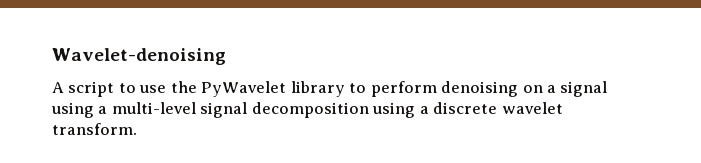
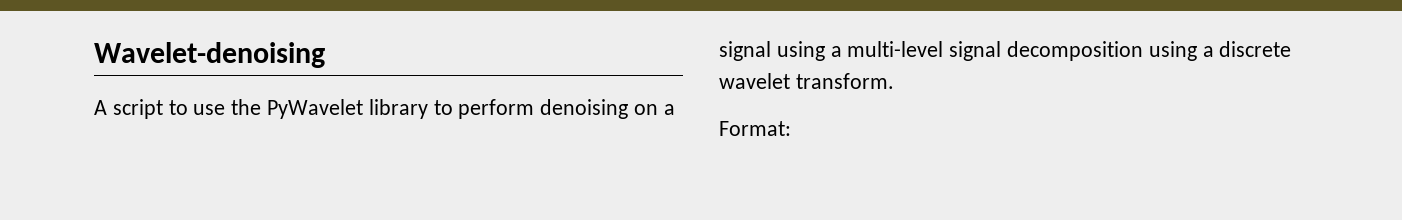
(137, 129) none -> [719,121,791,136] // Format:

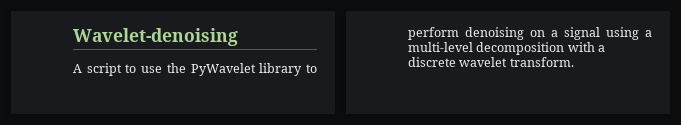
[949,41,1197,61] signal decomposition using -> [476,42,595,55] decomposition with
[719,121,791,136] // Format: -> (574, 62) none

